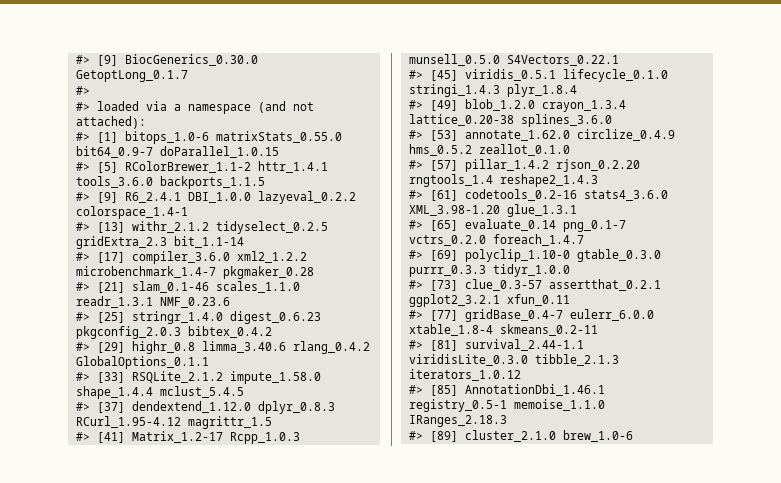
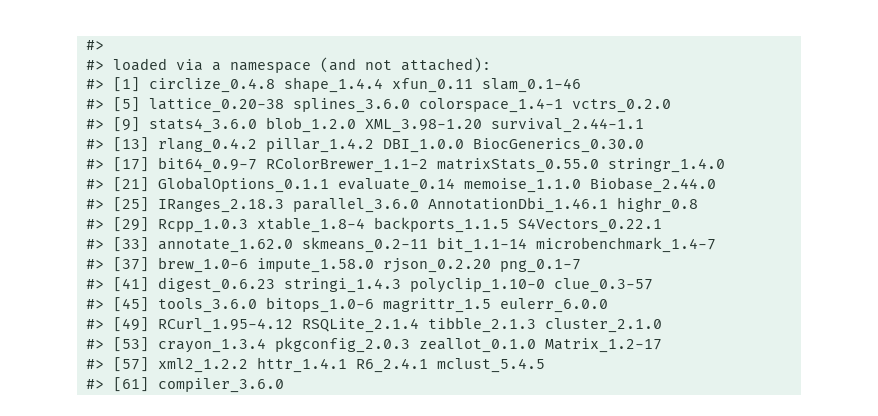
[75,54,258,66] [75,70,188,82] [75,86,90,95] #> [9] BiocGenerics_0.30.0 GetoptLong_0.1.7 // #> -> [86,40,105,50] #>
[124,131,342,144] [75,146,279,158] [75,161,328,173] [75,176,265,189] [75,191,356,204] [75,206,188,219] [75,221,328,234] [75,236,244,249] [75,251,307,264] [75,266,314,279] [75,281,300,293] [75,296,230,308] [75,311,321,324] [75,326,272,339] [75,341,370,354] [75,356,209,369] [75,371,321,384] [75,386,244,399] [75,401,335,414] [75,416,272,429] [75,431,300,444] [408,54,619,66] [408,69,668,82] [408,84,577,97] [408,99,626,112] [408,114,612,127] [408,129,675,141] [408,144,570,156] [408,159,640,172] [408,174,598,187] [408,189,668,201] [408,204,577,217] [408,219,626,232] [408,234,584,246] [408,249,661,262] [408,264,570,277] [408,279,661,291] [408,294,570,307] [408,309,654,322] [408,324,598,336] [408,339,584,351] [408,354,619,366] [408,369,521,381] [408,384,605,396] [408,399,605,412] [408,415,507,427] [408,430,633,442] bitops_1.0-6 matrixStats_0.55.0 bit64_0.9-7 doParallel_1.0.15 // #> [5] RColorBrewer_1.1-2 httr_1.4.1 tools_3.6.0 backports_1.1.5 // #> [9] R6_2.4.1 DBI_1.0.0 lazyeval_0.2.2 colorspace_1.4-1 // #> [13] withr_2.1.2 tidyselect_0.2.5 gridExtra_2.3 bit_1.1-14 // #> [17] compiler_3.6.0 xml2_1.2.2 microbenchmark_1.4-7 pkgmaker_0.28 // #> [21] slam_0.1-46 scales_1.1.0 readr_1.3.1 NMF_0.23.6 // #> [25] stringr_1.4.0 digest_0.6.23 pkgconfig_2.0.3 bibtex_0.4.2 // #> [29] highr_0.8 limma_3.40.6 rlang_0.4.2 GlobalOptions_0.1.1 // #> [33] RSQLite_2.1.2 impute_1.58.0 shape_1.4.4 mclust_5.4.5 // #> [37] dendextend_1.12.0 dplyr_0.8.3 RCurl_1.95-4.12 magrittr_1.5 // #> [41] Matrix_1.2-17 Rcpp_1.0.3 munsell_0.5.0 S4Vectors_0.22.1 // #> [45] viridis_0.5.1 lifecycle_0.1.0 stringi_1.4.3 plyr_1.8.4 // #> [49] blob_1.2.0 crayon_1.3.4 lattice_0.20-38 splines_3.6.0 // #> [53] annotate_1.62.0 circlize_0.4.9 hms_0.5.2 zeallot_0.1.0 // #> [57] pillar_1.4.2 rjson_0.2.20 rngtools_1.4 reshape2_1.4.3 // #> [61] codetools_0.2-16 stats4_3.6.0 XML_3.98-1.20 glue_1.3.1 // #> [65] evaluate_0.14 png_0.1-7 vctrs_0.2.0 foreach_1.4.7 // #> [69] polyclip_1.10-0 gtable_0.3.0 purrr_0.3.3 tidyr_1.0.0 // #> [73] clue_0.3-57 assertthat_0.2.1 ggplot2_3.2.1 xfun_0.11 // #> [77] gridBase_0.4-7 eulerr_6.0.0 xtable_1.8-4 skmeans_0.2-11 // #> [81] survival_2.44-1.1 viridisLite_0.3.0 tibble_2.1.3 iterators_1.0.12 // #> [85] AnnotationDbi_1.46.1 registry_0.5-1 memoise_1.1.0 IRanges_2.18.3 // #> [89] cluster_2.1.0 brew_1.0-6 -> [149,77,582,93] [86,97,672,113] [86,117,645,133] [86,137,645,153] [86,157,726,173] [86,177,717,193] [86,197,699,213] [86,217,663,233] [86,237,717,253] [86,257,582,273] [86,277,654,293] [86,297,609,313] [86,317,663,333] [86,337,663,353] [86,357,546,373] [86,377,285,393] circlize_0.4.8 shape_1.4.4 xfun_0.11 slam_0.1-46 // #> [5] lattice_0.20-38 splines_3.6.0 colorspace_1.4-1 vctrs_0.2.0 // #> [9] stats4_3.6.0 blob_1.2.0 XML_3.98-1.20 survival_2.44-1.1 // #> [13] rlang_0.4.2 pillar_1.4.2 DBI_1.0.0 BiocGenerics_0.30.0 // #> [17] bit64_0.9-7 RColorBrewer_1.1-2 matrixStats_0.55.0 stringr_1.4.0 // #> [21] GlobalOptions_0.1.1 evaluate_0.14 memoise_1.1.0 Biobase_2.44.0 // #> [25] IRanges_2.18.3 parallel_3.6.0 AnnotationDbi_1.46.1 highr_0.8 // #> [29] Rcpp_1.0.3 xtable_1.8-4 backports_1.1.5 S4Vectors_0.22.1 // #> [33] annotate_1.62.0 skmeans_0.2-11 bit_1.1-14 microbenchmark_1.4-7 // #> [37] brew_1.0-6 impute_1.58.0 rjson_0.2.20 png_0.1-7 // #> [41] digest_0.6.23 stringi_1.4.3 polyclip_1.10-0 clue_0.3-57 // #> [45] tools_3.6.0 bitops_1.0-6 magrittr_1.5 eulerr_6.0.0 // #> [49] RCurl_1.95-4.12 RSQLite_2.1.4 tibble_2.1.3 cluster_2.1.0 // #> [53] crayon_1.3.4 pkgconfig_2.0.3 zeallot_0.1.0 Matrix_1.2-17 // #> [57] xml2_1.2.2 httr_1.4.1 R6_2.4.1 mclust_5.4.5 // #> [61] compiler_3.6.0

